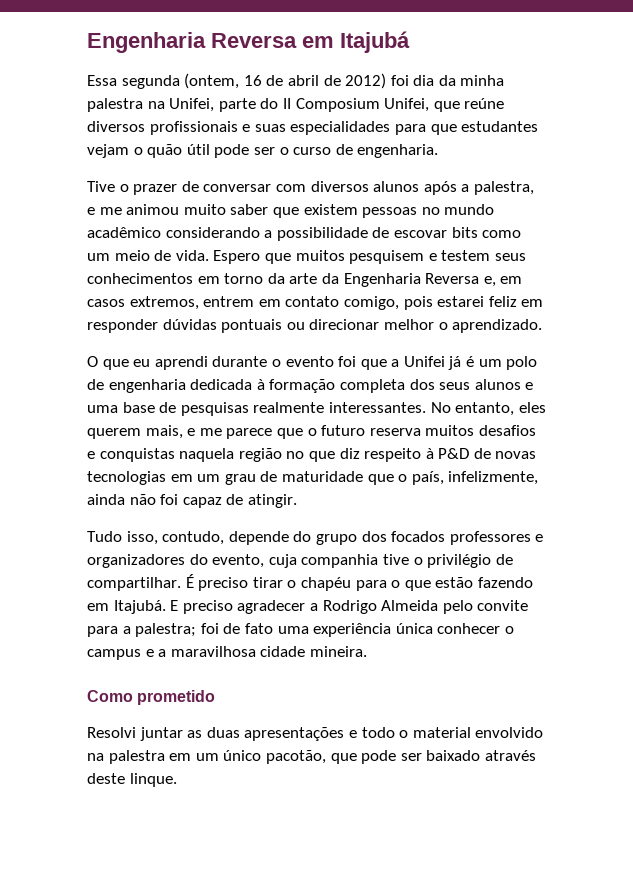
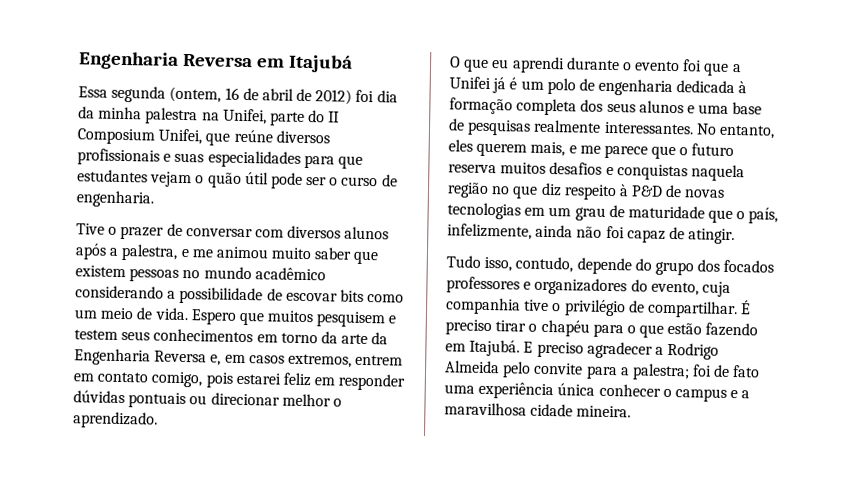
[87,690,216,705] [87,727,544,741] [87,750,536,764] [87,773,177,787] // Como prometido // Resolvi juntar as duas apresentações e todo o material envolvido na palestra em um único pacotão, que pode ser baixado através deste linque. -> (632, 411) none

